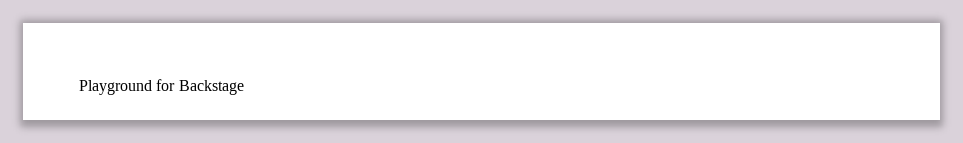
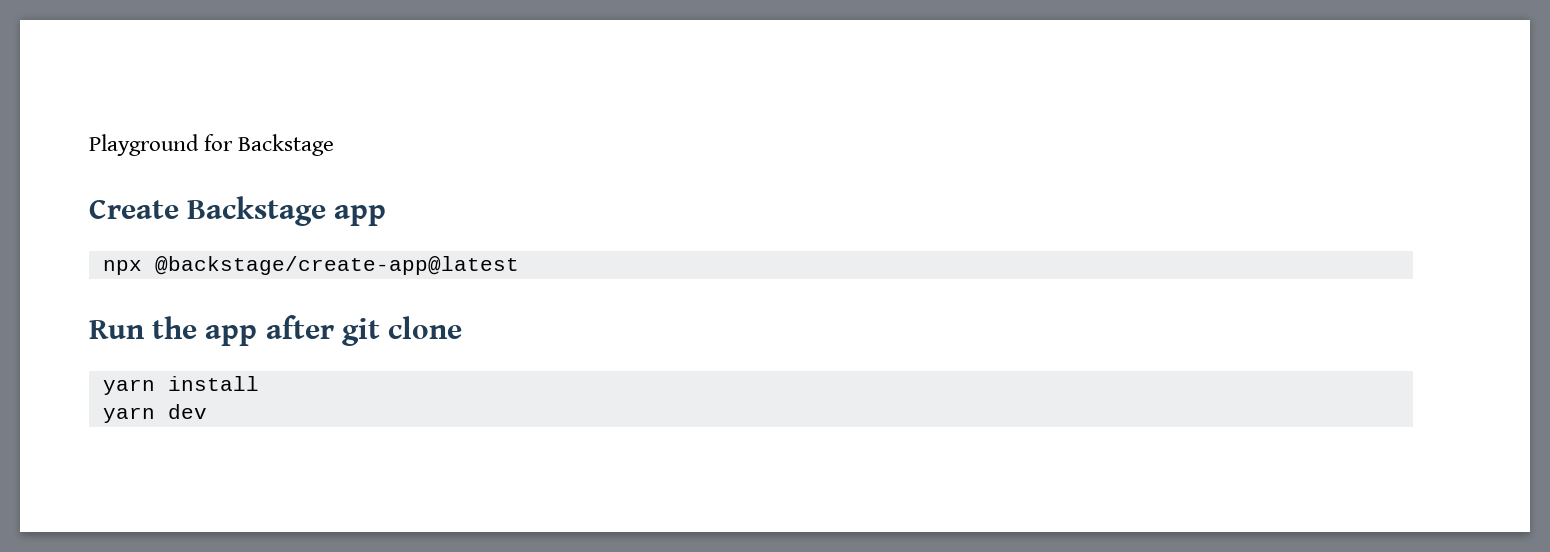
(244, 87) none -> [89,196,387,226] [102,256,519,275] [89,315,463,346] [102,376,259,395] [102,404,207,423] // Create Backstage app // npx @backstage/create-app@latest // Run the app after git clone // yarn install // yarn dev

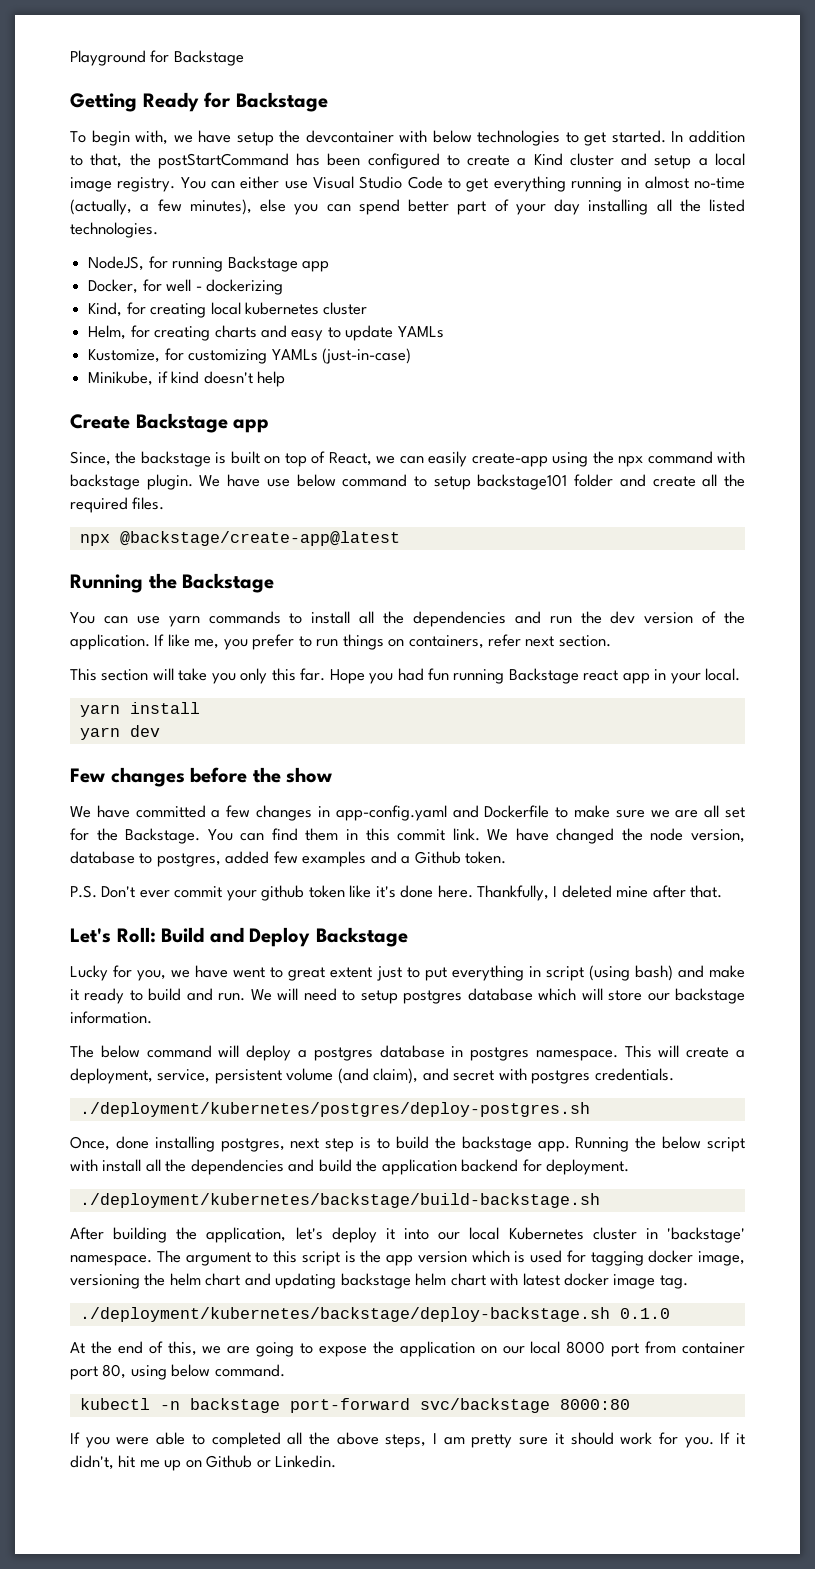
[89,196,387,226] [102,256,519,275] [89,315,463,346] [102,376,259,395] [102,404,207,423] Create Backstage app // npx @backstage/create-app@latest // Run the app after git clone // yarn install // yarn dev -> [70,92,328,112] [70,130,745,146] [70,153,745,169] [70,176,746,192] [70,199,745,215] [70,222,158,238] [88,256,329,272] [88,279,283,295] [88,302,368,318] [88,325,444,341] [88,348,411,364] [88,371,285,387] [70,413,270,433] [70,451,746,467] [70,474,745,490] [70,497,165,513] [79,531,400,546] [70,573,275,593] [70,611,745,627] [70,634,611,650] [70,668,741,684] [79,702,200,717] [79,725,160,740] [70,767,333,787] [70,805,745,821] [70,828,745,844] [70,851,507,867] [70,885,723,901] [70,927,408,947] [70,965,745,981] [70,988,746,1004] [70,1011,152,1024] [70,1045,746,1061] [70,1068,674,1084] [79,1102,590,1117] [70,1136,746,1152] [70,1159,630,1175] [79,1193,600,1208] [70,1227,745,1243] [70,1250,745,1266] [70,1273,688,1289] [79,1307,670,1322] [70,1341,746,1357] [70,1364,285,1380] [79,1398,630,1413] [70,1432,746,1448] [70,1455,337,1471] Getting Ready for Backstage // To begin with, we have setup the devcontainer with below technologies to get started. In addition to that, the postStartCommand has been configured to create a Kind cluster and setup a local image registry. You can either use Visual Studio Code to get everything running in almost no-time (actually, a few minutes), else you can spend better part of your day installing all the listed technologies. // NodeJS, for running Backstage app // Docker, for well - dockerizing // Kind, for creating local kubernetes cluster // Helm, for creating charts and easy to update YAMLs // Kustomize, for customizing YAMLs (just-in-case) // Minikube, if kind doesn't help // Create Backstage app // Since, the backstage is built on top of React, we can easily create-app using the npx command with backstage plugin. We have use below command to setup backstage101 folder and create all the required files. // npx @backstage/create-app@latest // Running the Backstage // You can use yarn commands to install all the dependencies and run the dev version of the application. If like me, you prefer to run things on containers, refer next section. // This section will take you only this far. Hope you had fun running Backstage react app in your local. // yarn install // yarn dev // Few changes before the show // We have committed a few changes in app-config.yaml and Dockerfile to make sure we are all set for the Backstage. You can find them in this commit link. We have changed the node version, database to postgres, added few examples and a Github token. // P.S. Don't ever commit your github token like it's done here. Thankfully, I deleted mine after that. // Let's Roll: Build and Deploy Backstage // Lucky for you, we have went to great extent just to put everything in script (using bash) and make it ready to build and run. We will need to setup postgres database which will store our backstage information. // The below command will deploy a postgres database in postgres namespace. This will create a deployment, service, persistent volume (and claim), and secret with postgres credentials. // ./deployment/kubernetes/postgres/deploy-postgres.sh // Once, done installing postgres, next step is to build the backstage app. Running the below script with install all the dependencies and build the application backend for deployment. // ./deployment/kubernetes/backstage/build-backstage.sh // After building the application, let's deploy it into our local Kubernetes cluster in 'backstage' namespace. The argument to this script is the app version which is used for tagging docker image, versioning the helm chart and updating backstage helm chart with latest docker image tag. // ./deployment/kubernetes/backstage/deploy-backstage.sh 0.1.0 // At the end of this, we are going to expose the application on our local 8000 port from container port 80, using below command. // kubectl -n backstage port-forward svc/backstage 8000:80 // If you were able to completed all the above steps, I am pretty sure it should work for you. If it didn't, hit me up on Github or Linkedin.

